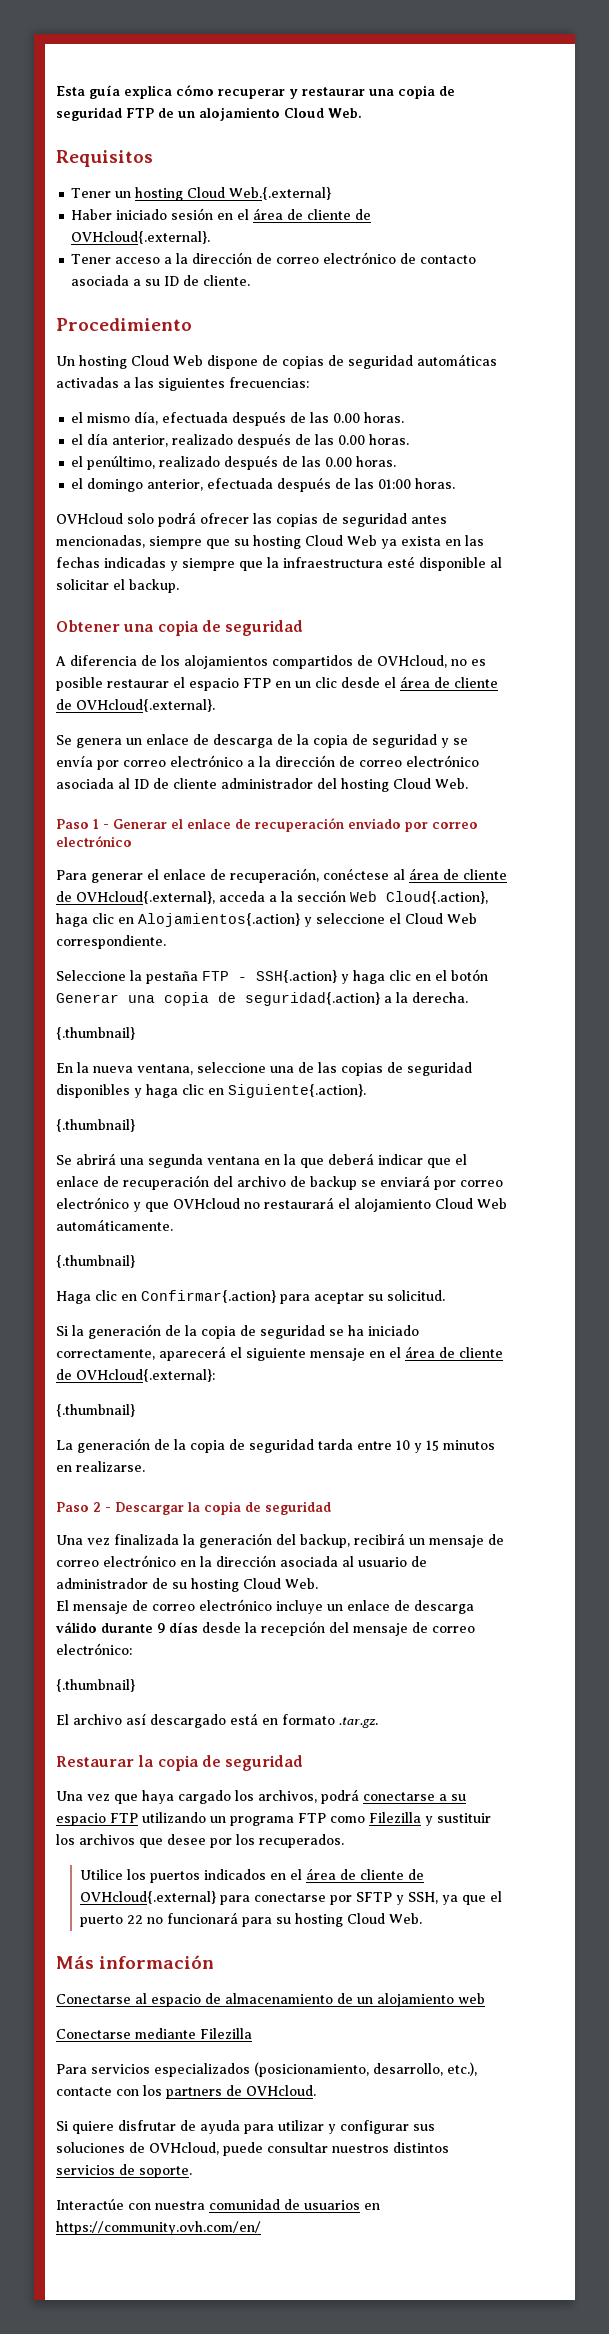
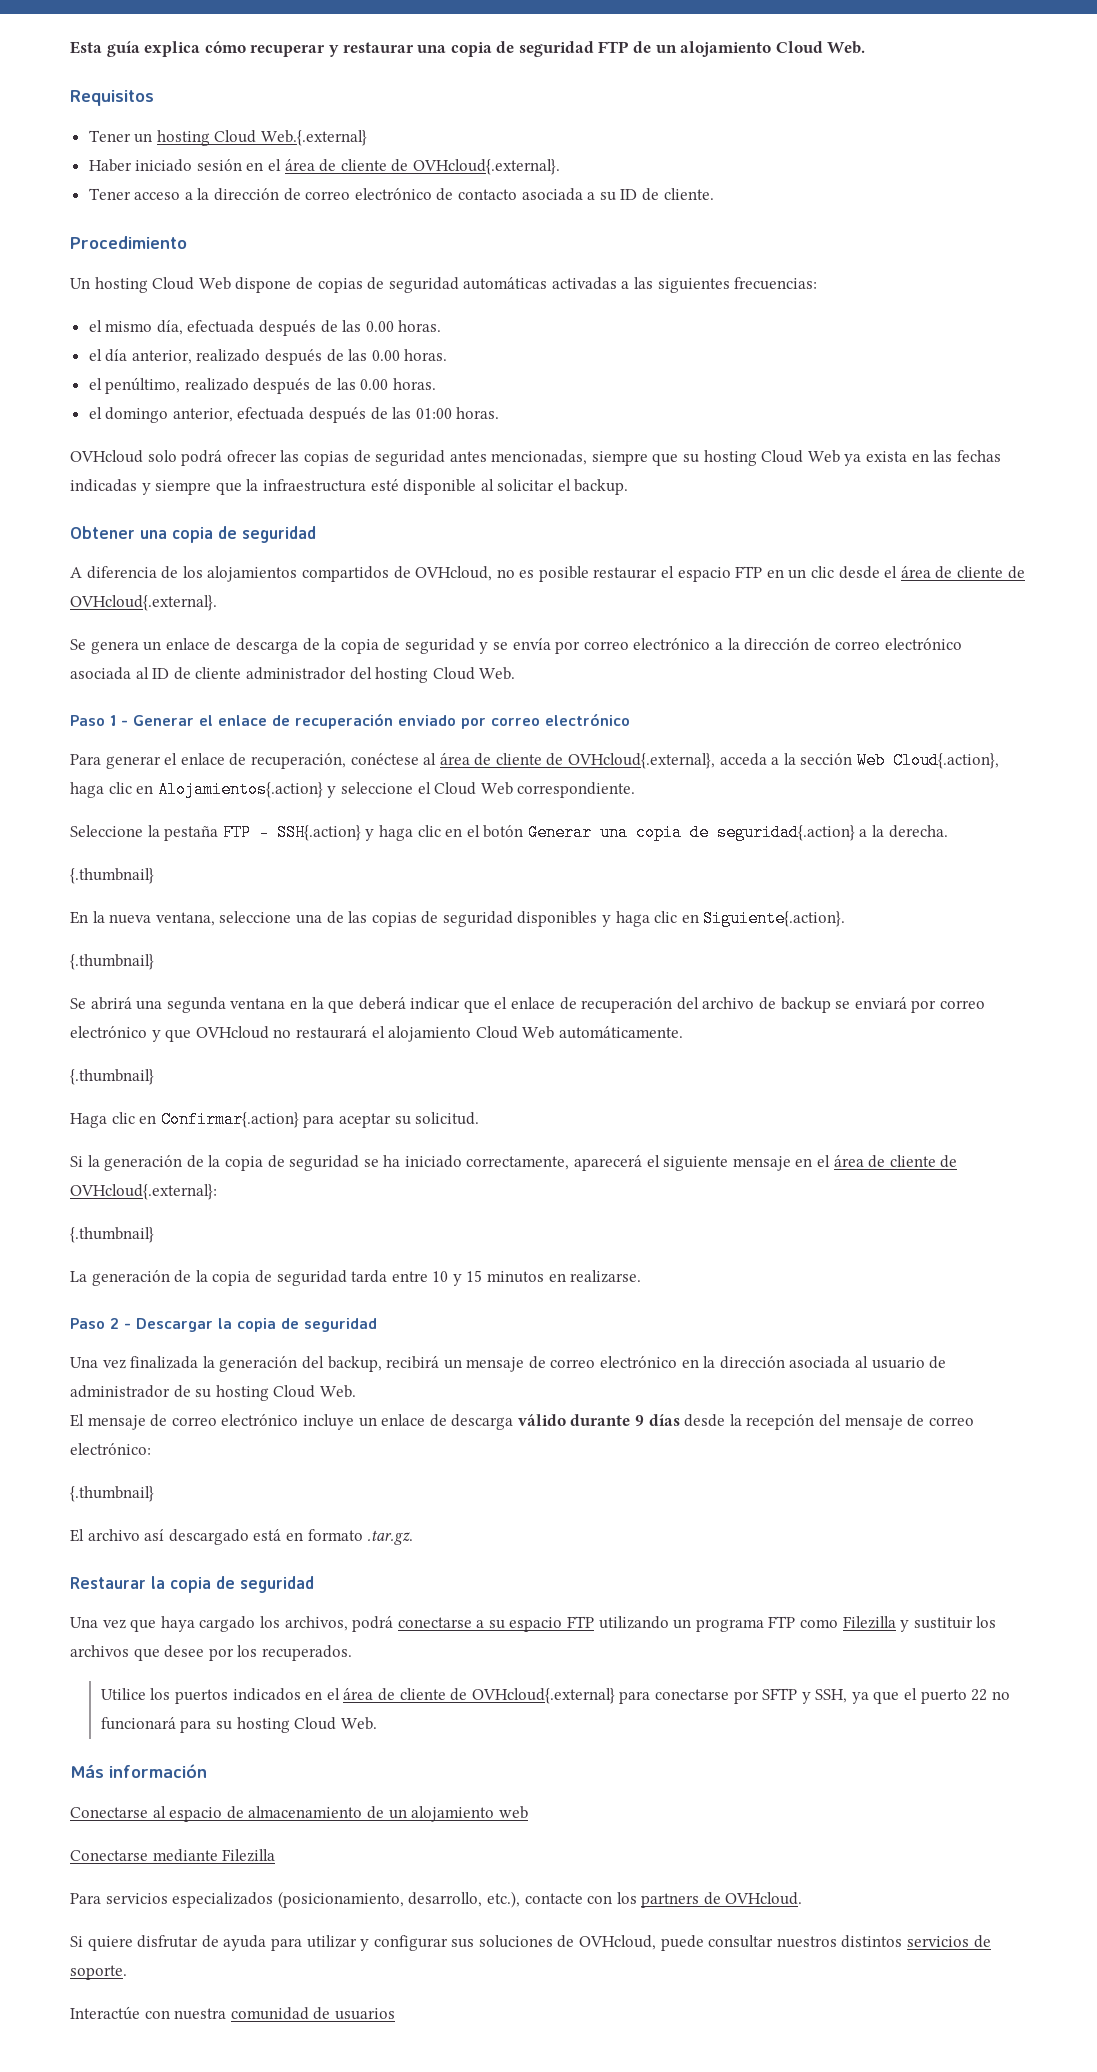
[364,2203,380,2210] [56,2221,261,2235] en https://community.ovh.com/en/ -> (395, 2014) none

